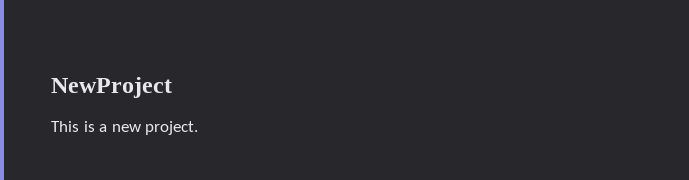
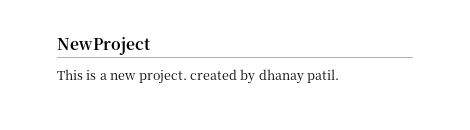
(199, 128) none -> [189,69,339,84] created by dhanay patil.

